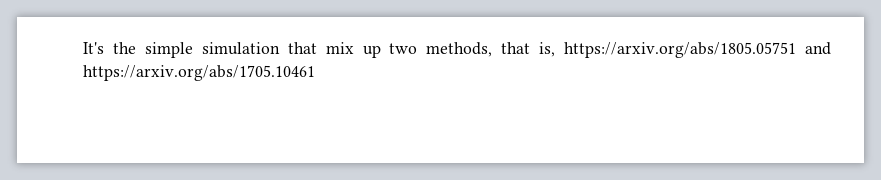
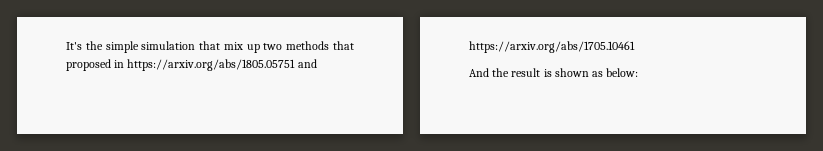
[426,42,556,57] methods, that is, -> [286,41,354,50] [66,59,125,71] methods that proposed in
(315, 73) none -> [469,68,639,77] // And the result is shown as below:

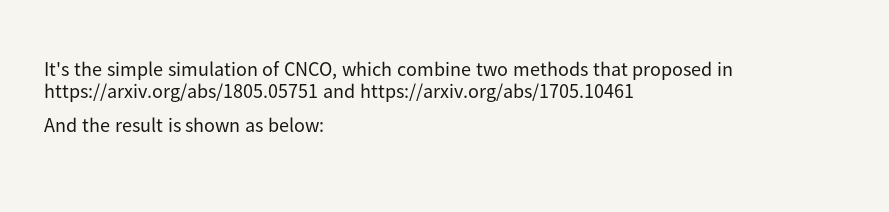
[199,41,260,53] that mix up -> [262,61,472,80] of CNCO, which combine

